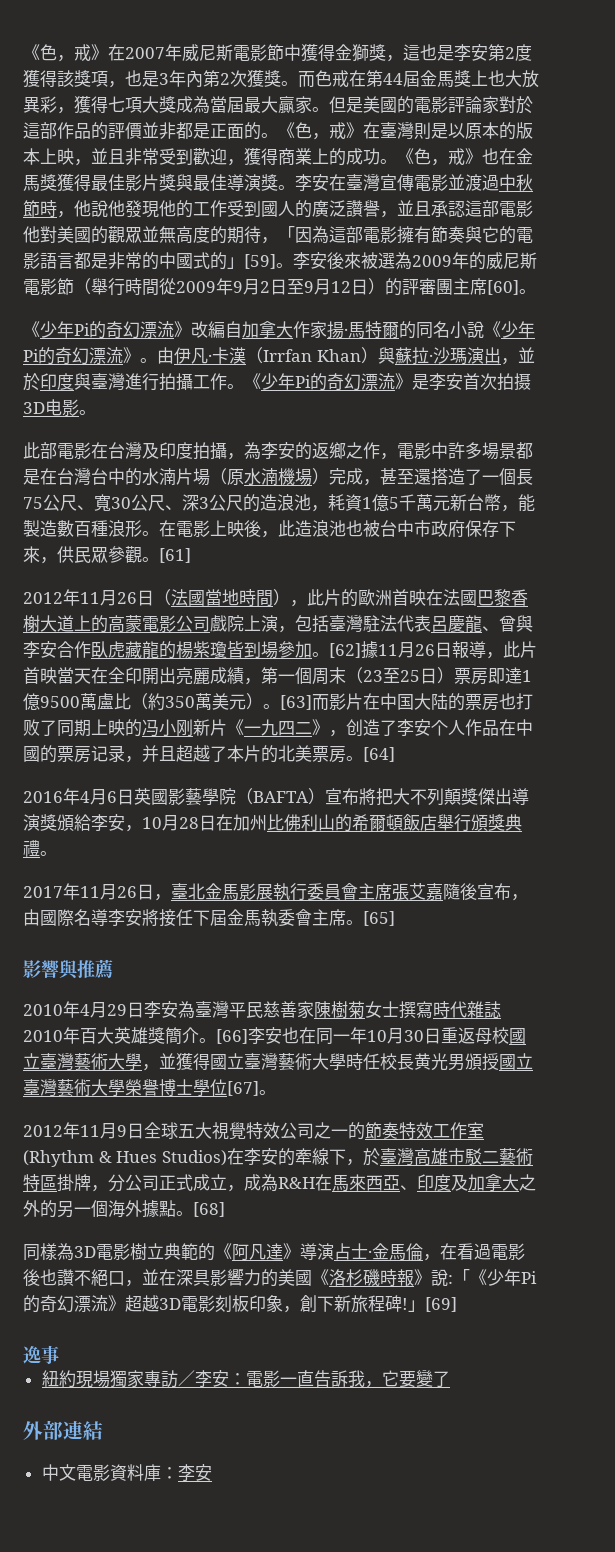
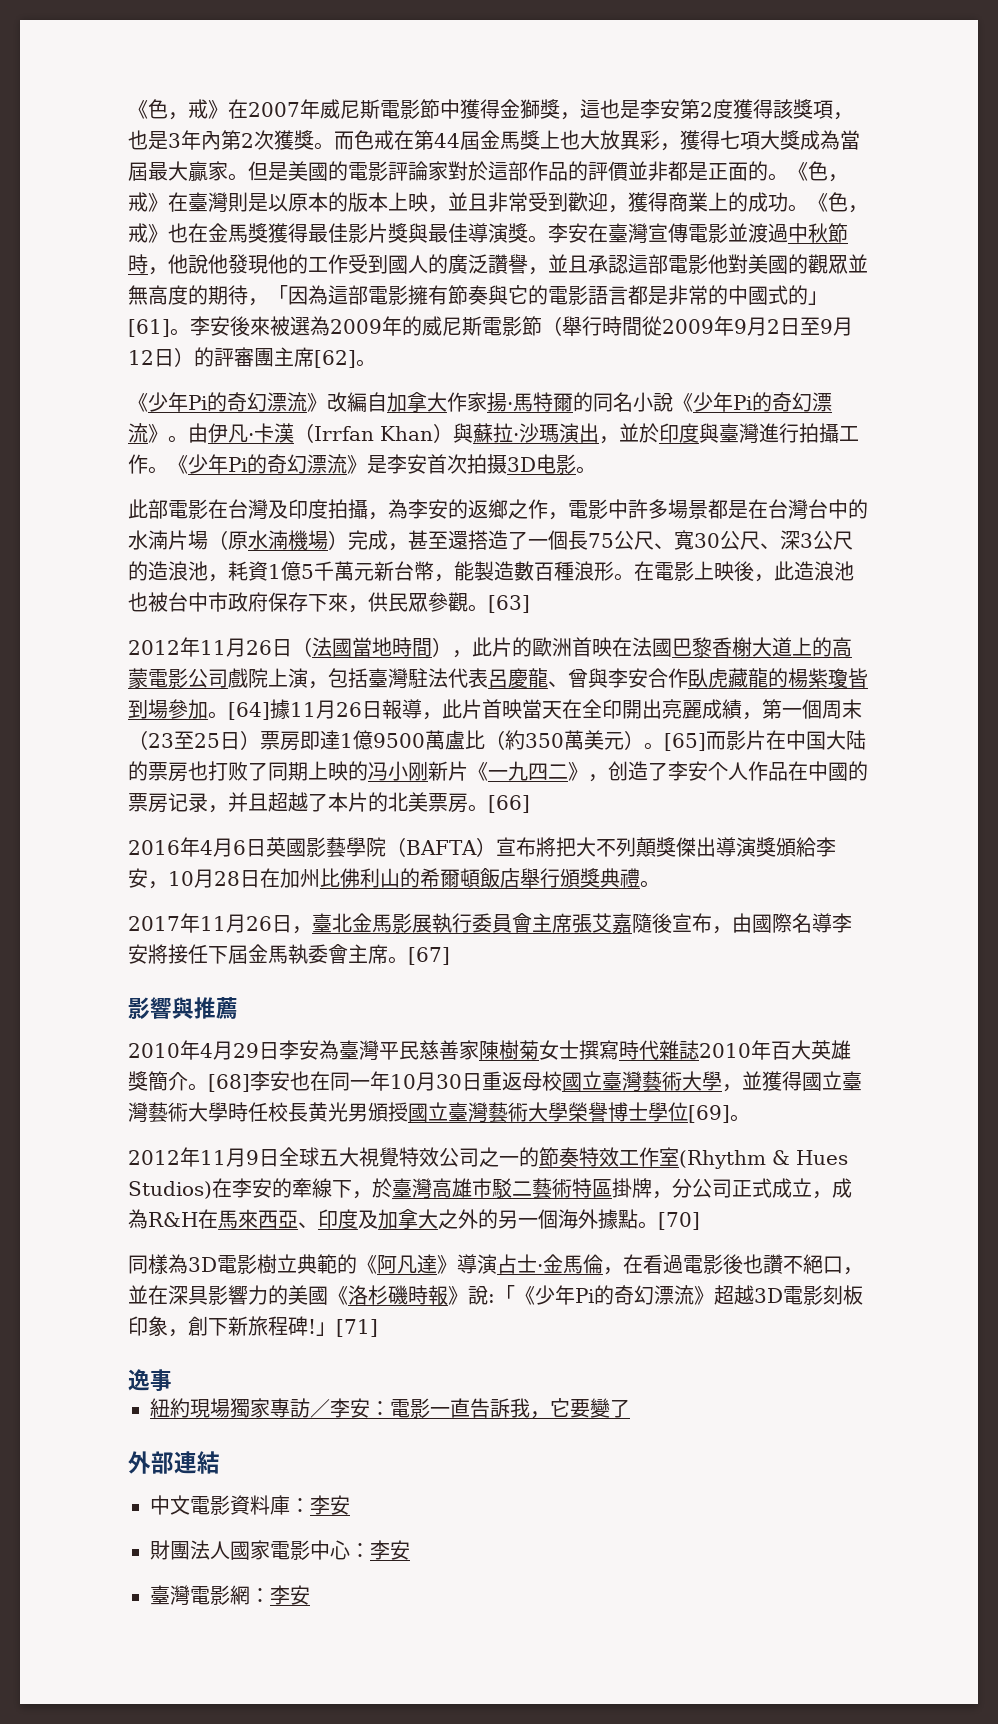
[244,254,276,269] [59] -> [128,319,170,337] [61]
[487,280,519,295] [60] -> [314,350,356,368] [62]
[159,548,191,563] [61] -> [488,595,530,613] [63]
[329,643,361,658] [62] -> [228,702,270,720] [64]
[280,695,312,710] [63] -> [664,733,706,751] [65]
[363,747,395,762] [64] -> [488,795,530,813] [66]
[363,911,395,926] [65] -> [408,947,450,965] [67]
[216,1029,248,1044] [66] -> [208,1074,250,1092] [68]
[227,1081,259,1096] [67] -> [688,1105,730,1123] [69]
[193,1202,225,1217] [68] -> [658,1212,700,1230] [70]
[425,1297,457,1312] [69] -> [336,1319,378,1337] [71]
(212, 1472) none -> [150,1540,410,1560] [150,1585,310,1606] // 財團法人國家電影中心：李安 // 臺灣電影網：李安

